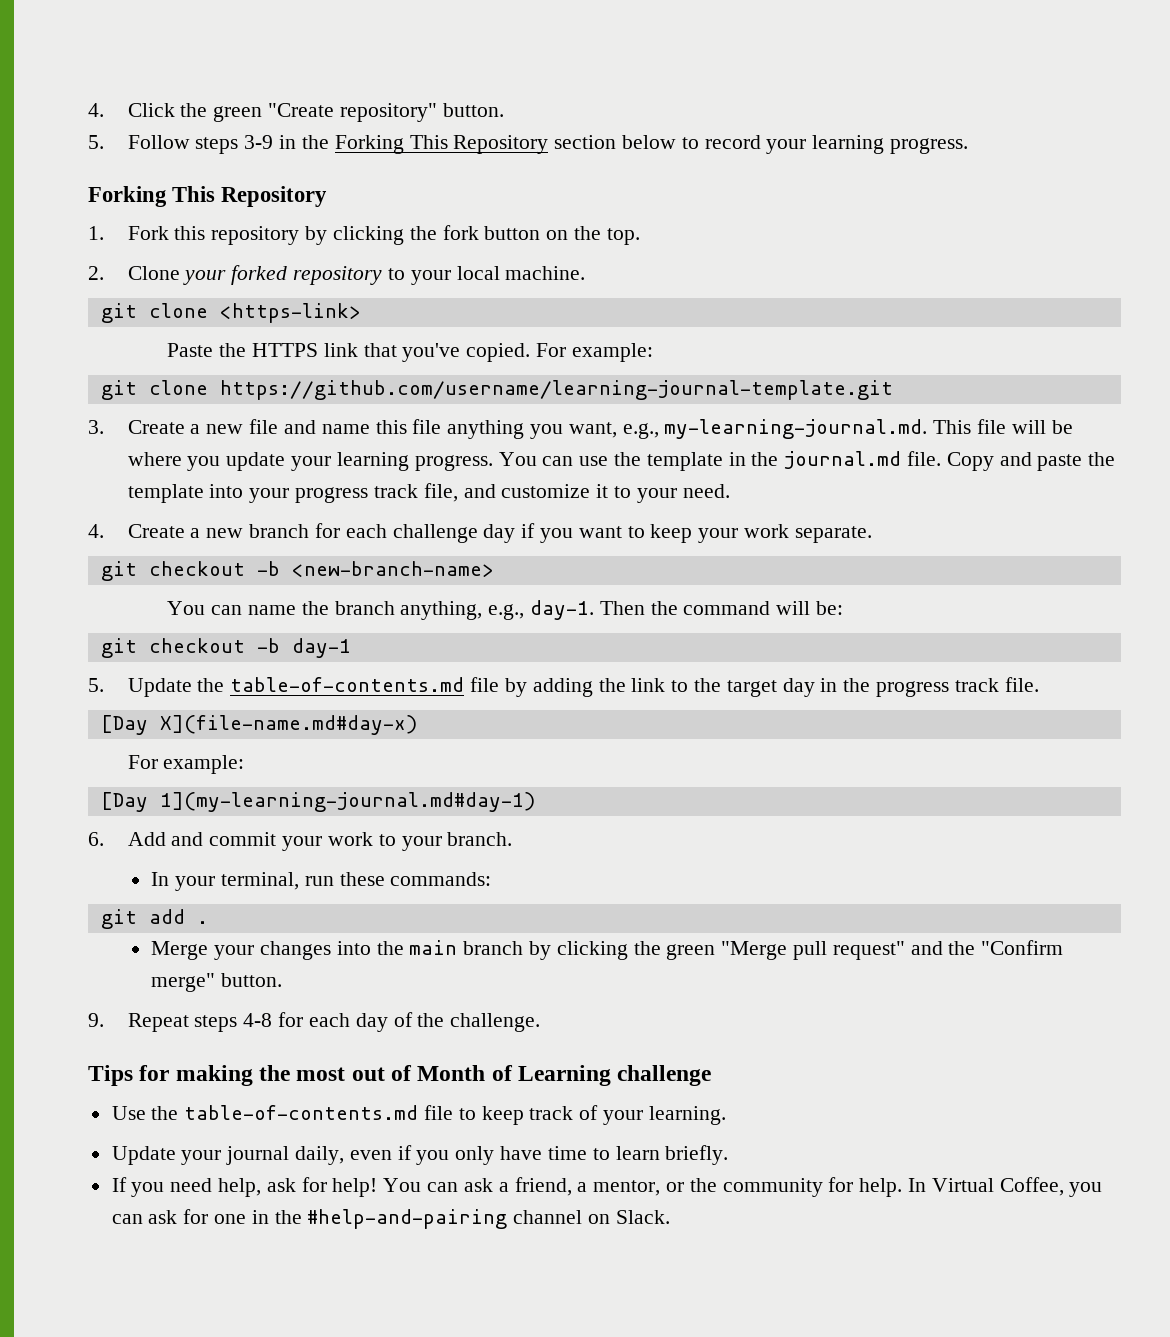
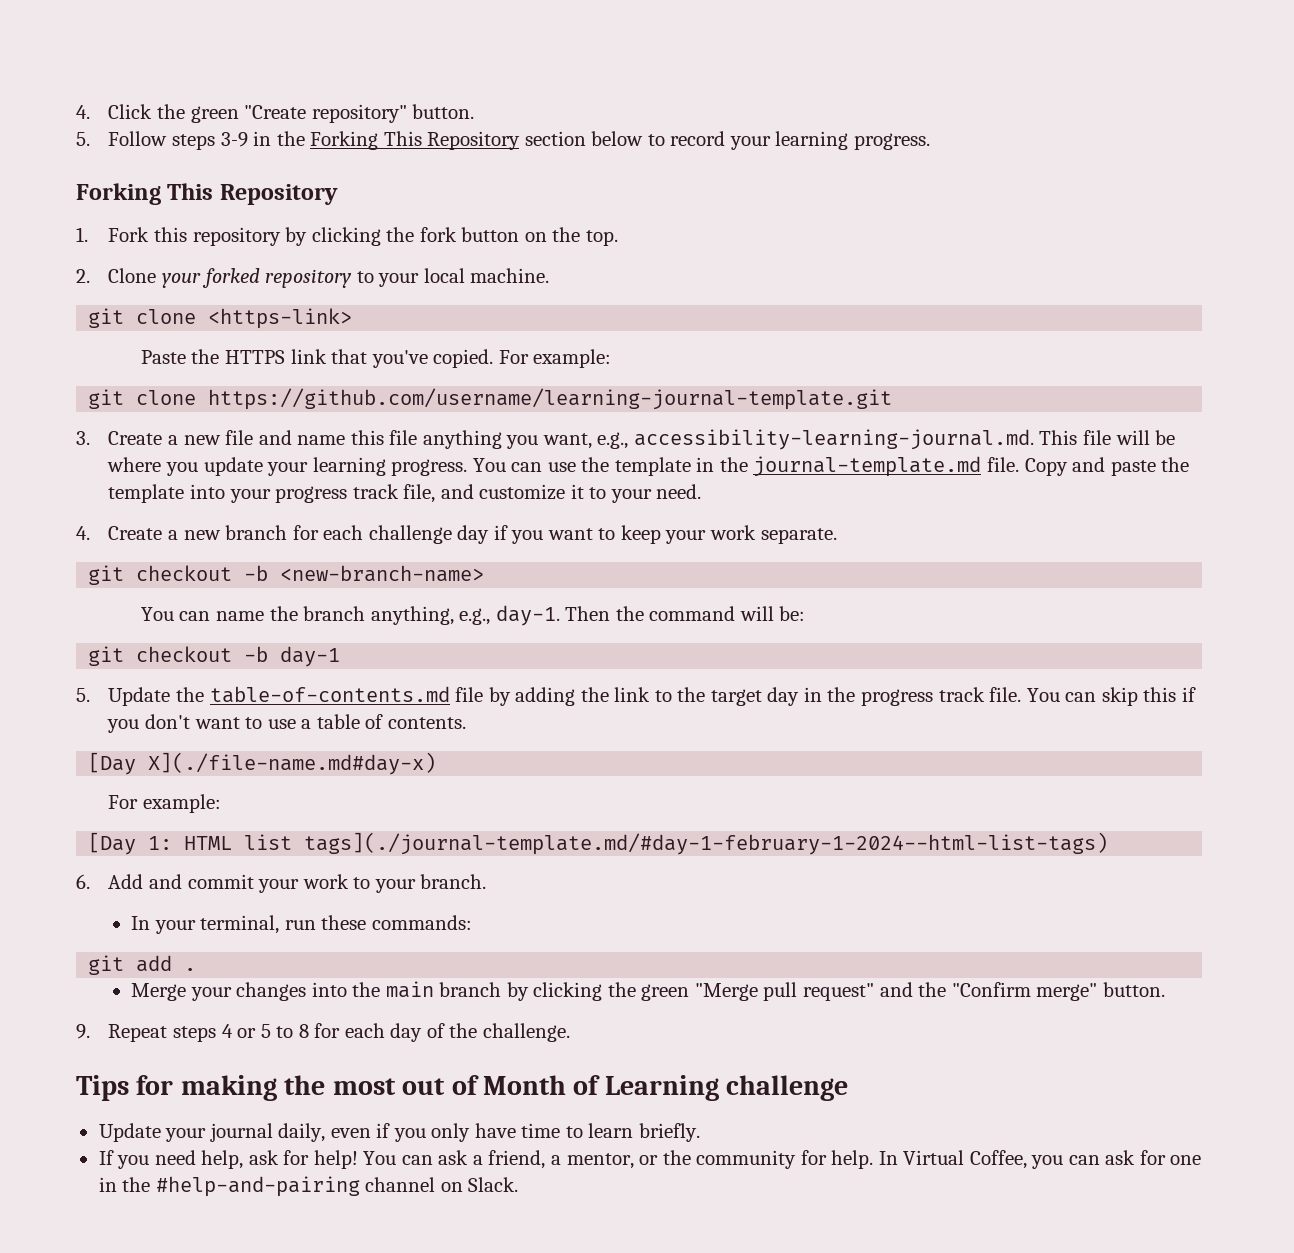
[664,419,928,439] my-learning-journal.md. -> [633,429,1034,450] accessibility-learning-journal.md.
[784,451,902,469] journal.md -> [753,456,982,477] journal-template.md
[100,715,417,735] // [Day X](file-name.md#day-x) -> [1026,687,1196,706] [107,714,466,733] [88,752,437,775] You can skip this if you don't want to use a table of contents. // [Day X](./file-name.md#day-x)
[159,792,535,812] 1](my-learning-journal.md#day-1) -> [148,832,1109,855] 1: HTML list tags](./journal-template.md/#day-1-february-1-2024--html-list-tags)
[243,1013,273,1027] 4-8 -> [221,1024,309,1038] 4 or 5 to 8
[111,1105,726,1125] // Use the table-of-contents.md file to keep track of your learning. -> (849, 1088) none

